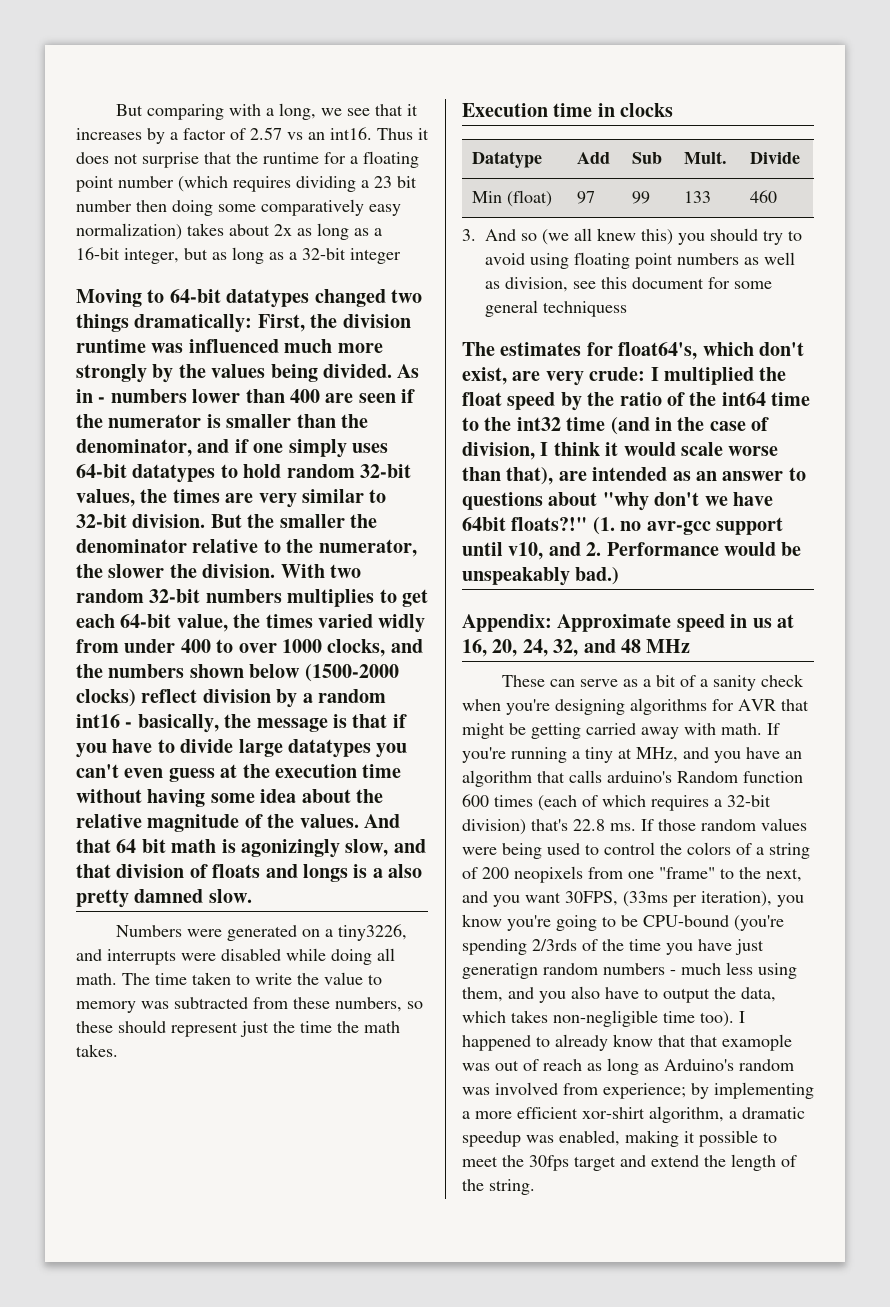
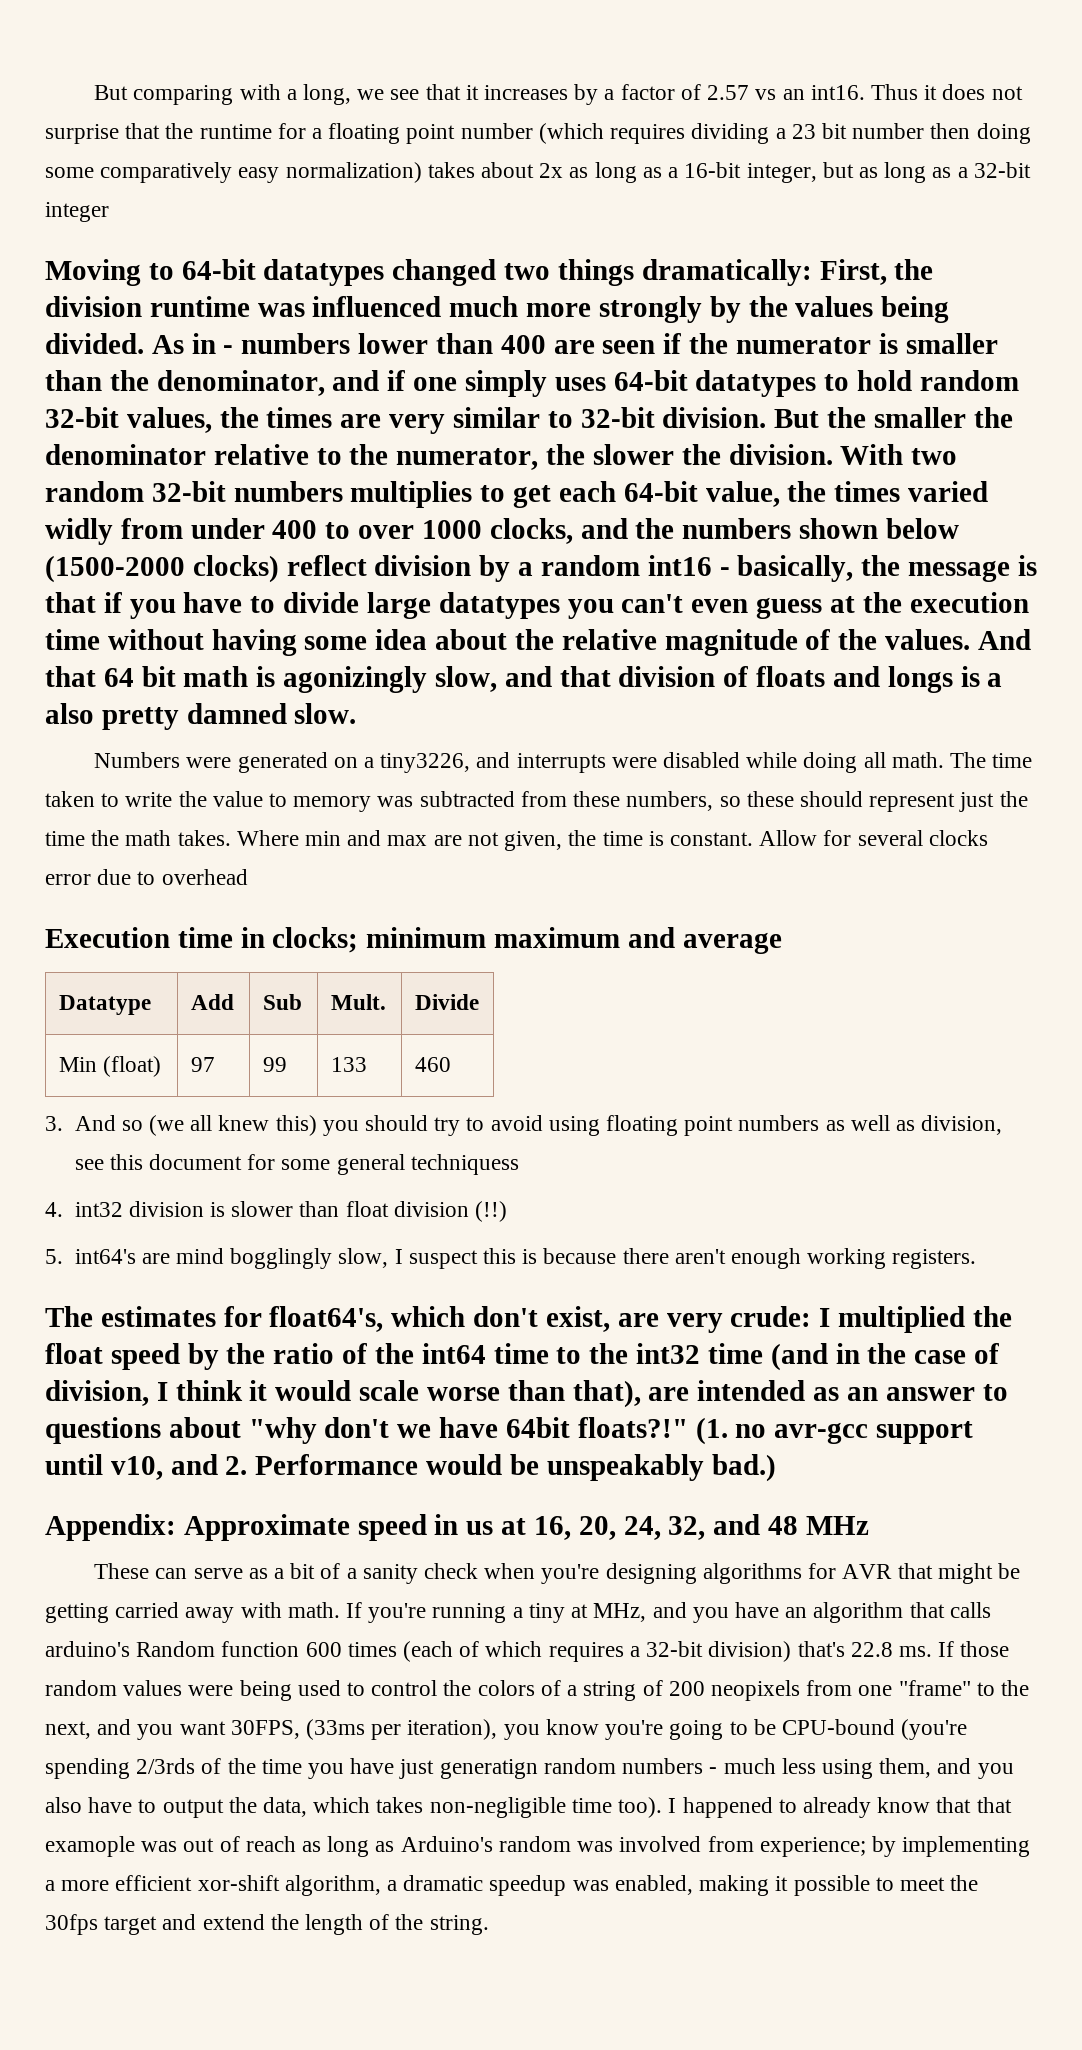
[462,103,674,117] // Execution time in clocks -> [236,830,988,851] [45,869,248,885] [45,927,782,954] Where min and max are not given, the time is constant. Allow for several clocks error due to overhead // Execution time in clocks; minimum maximum and average
(628, 309) none -> [45,1201,507,1222] [45,1248,977,1269] // 4. int32 division is slower than float division (!!) // 5. int64's are mind bogglingly slow, I suspect this is because there aren't enough working registers.
[582,1107,645,1119] xor-shirt -> [197,1875,280,1891] xor-shift

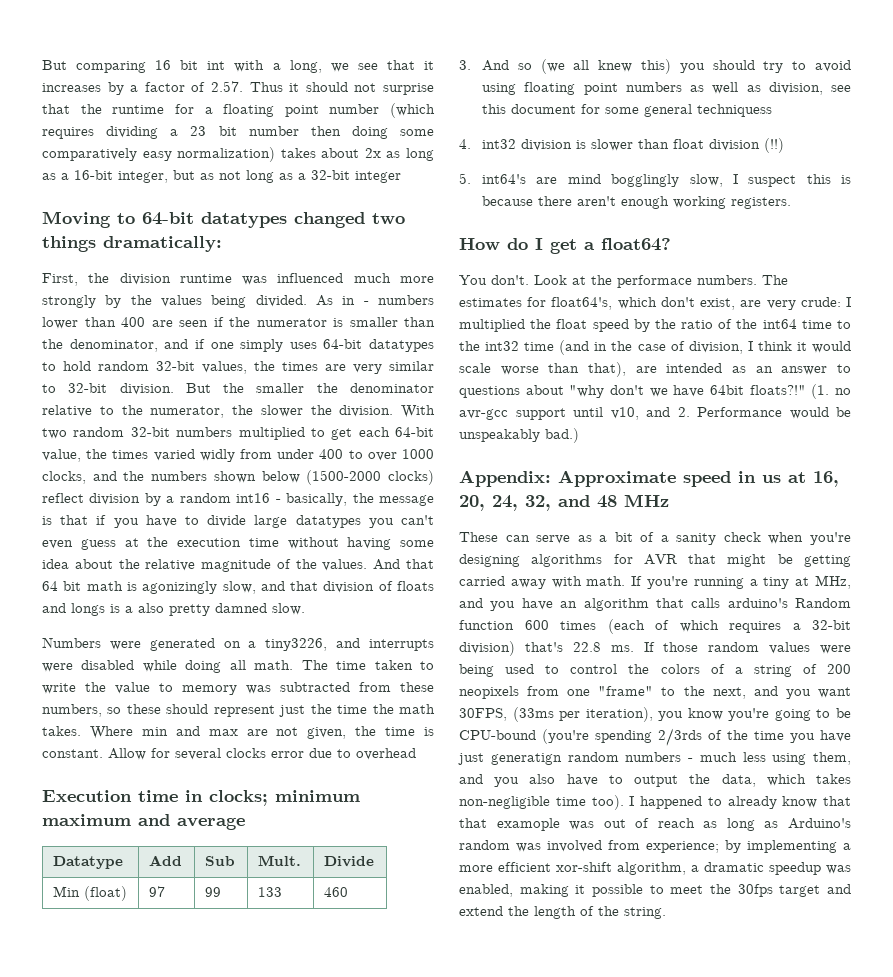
(234, 95) none -> [155,60,226,70] 16 bit int
[707,85,865,100] 2.57 vs an int16. -> [210,81,243,92] 2.57.
[942,84,986,100] does -> [305,82,348,92] should
(878, 172) none -> [219,171,241,180] not
(812, 272) none -> (222, 244) //
[350,481,473,508] multiplies -> [238,427,305,440] multiplied
(977, 1259) none -> [459,238,671,254] [459,275,757,288] How do I get a float64? // You don't. Look at the performace numbers.

